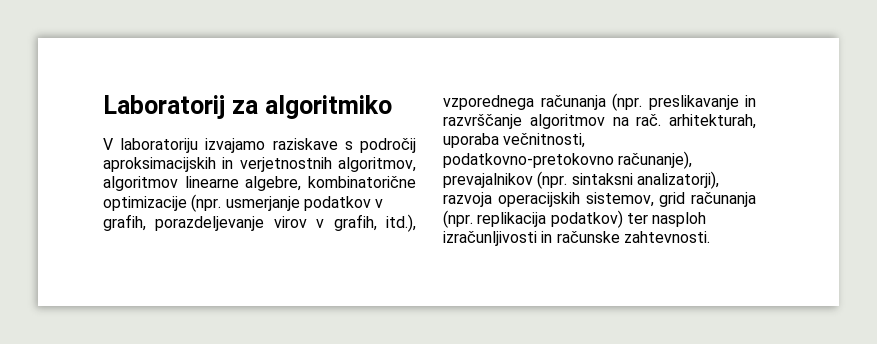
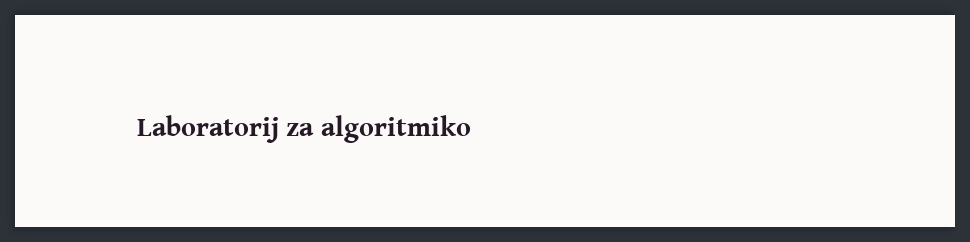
[103,138,417,153] [103,157,416,172] [103,176,417,191] [103,194,384,212] [103,214,416,232] [443,93,756,111] [443,114,756,129] [443,133,586,148] [443,151,693,169] [443,171,719,189] [443,192,756,207] [443,210,707,228] [443,231,710,246] // V laboratoriju izvajamo raziskave s področij aproksimacijskih in verjetnostnih algoritmov, algoritmov linearne algebre, kombinatorične optimizacije (npr. usmerjanje podatkov v grafih, porazdeljevanje virov v grafih, itd.), vzporednega računanja (npr. preslikavanje in razvrščanje algoritmov na rač. arhitekturah, uporaba večnitnosti, podatkovno-pretokovno računanje), prevajalnikov (npr. sintaksni analizatorji), razvoja operacijskih sistemov, grid računanja (npr. replikacija podatkov) ter nasploh izračunljivosti in računske zahtevnosti. -> (471, 129) none

